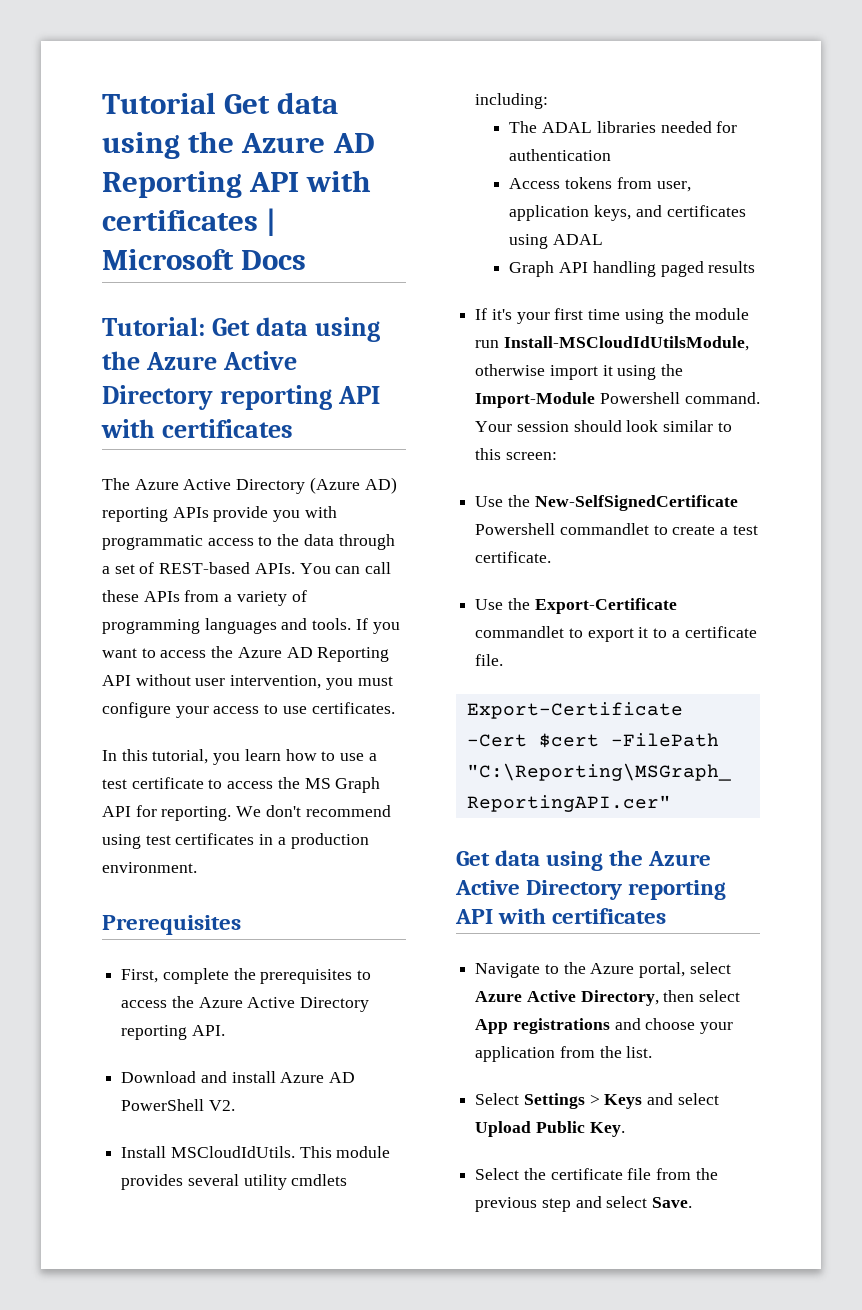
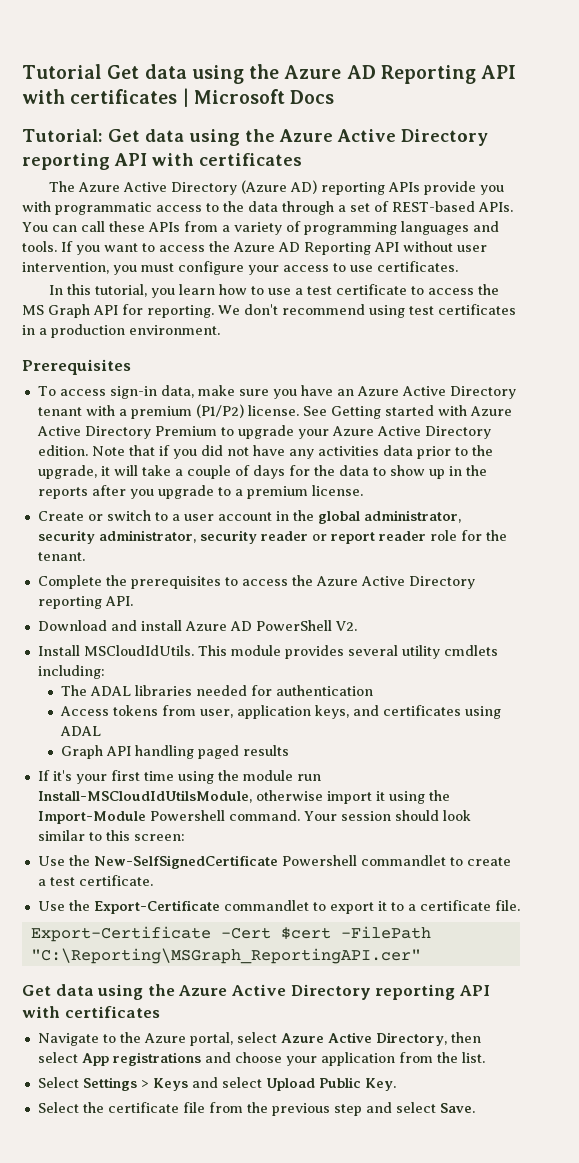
[121,968,229,984] First, complete -> [37,385,516,399] [37,404,512,419] [36,425,491,439] [37,445,493,459] [37,465,487,479] [37,485,363,499] [37,510,461,524] [37,530,507,544] [37,552,85,561] [37,575,102,589] To access sign-in data, make sure you have an Azure Active Directory tenant with a premium (P1/P2) license. See Getting started with Azure Active Directory Premium to upgrade your Azure Active Directory edition. Note that if you did not have any activities data prior to the upgrade, it will take a couple of days for the data to show up in the reports after you upgrade to a premium license. // Create or switch to a user account in the global administrator, security administrator, security reader or report reader role for the tenant. // Complete

